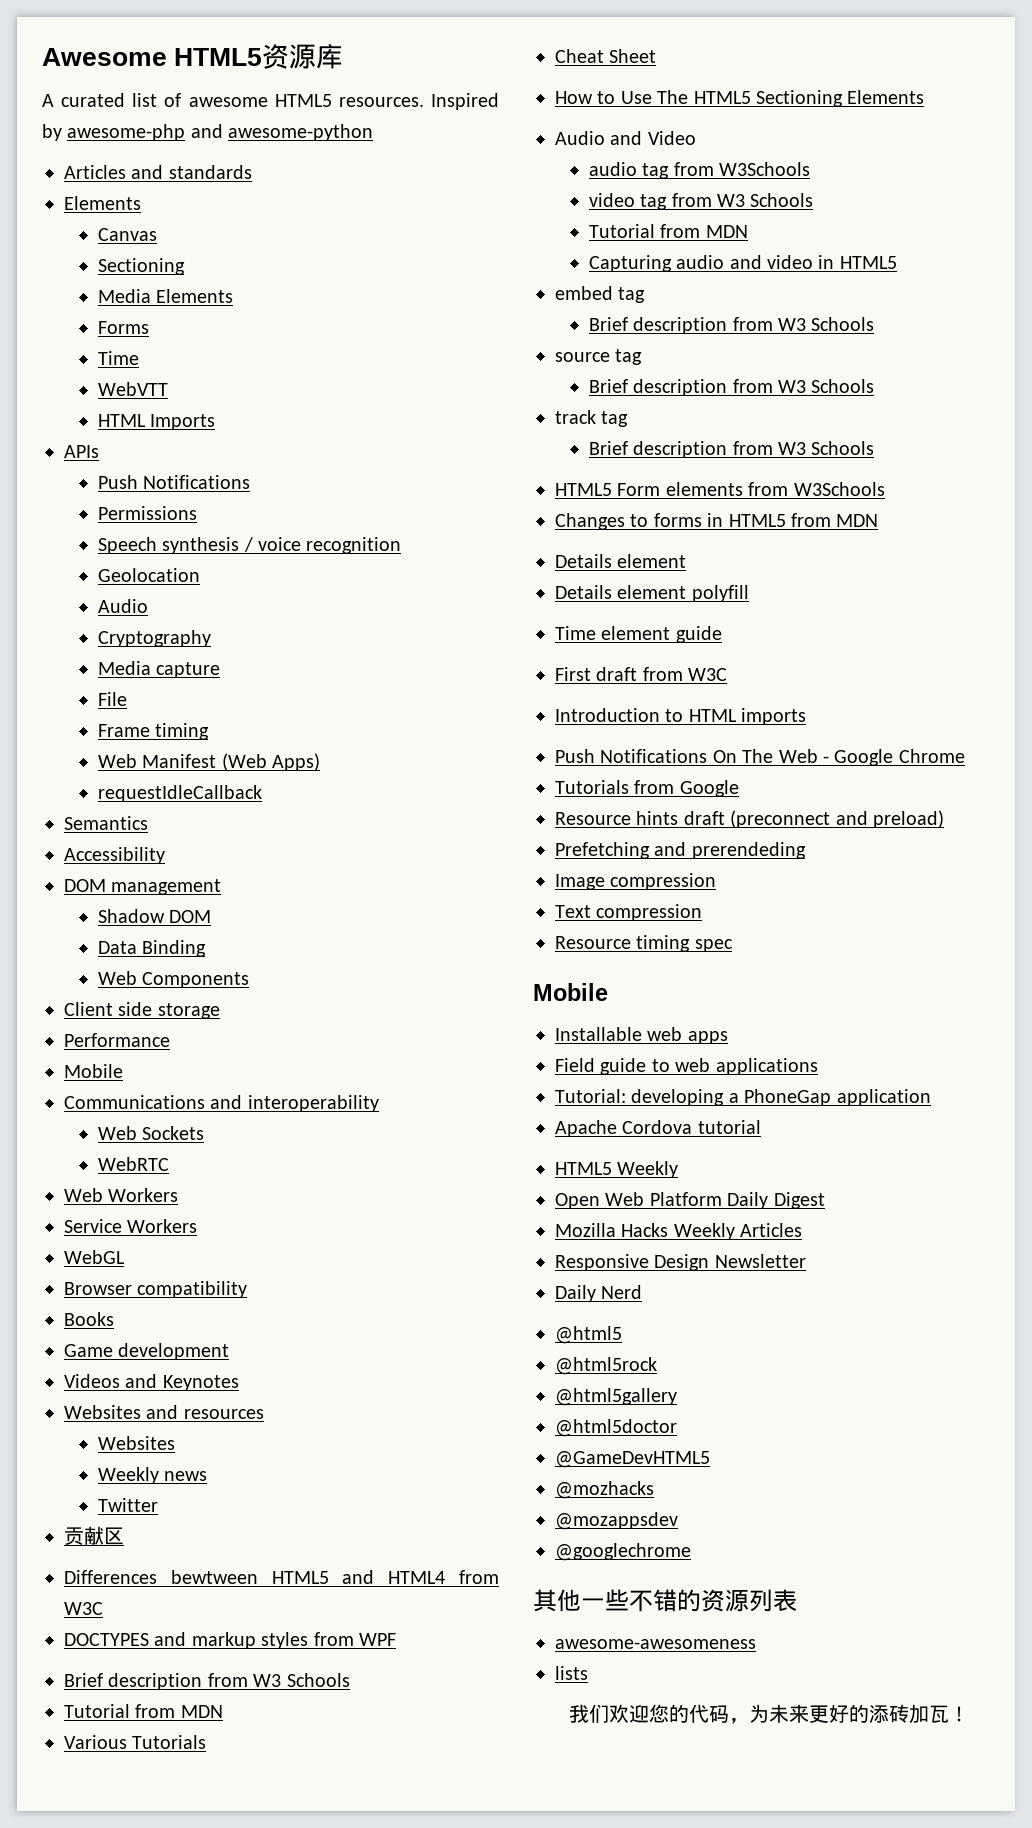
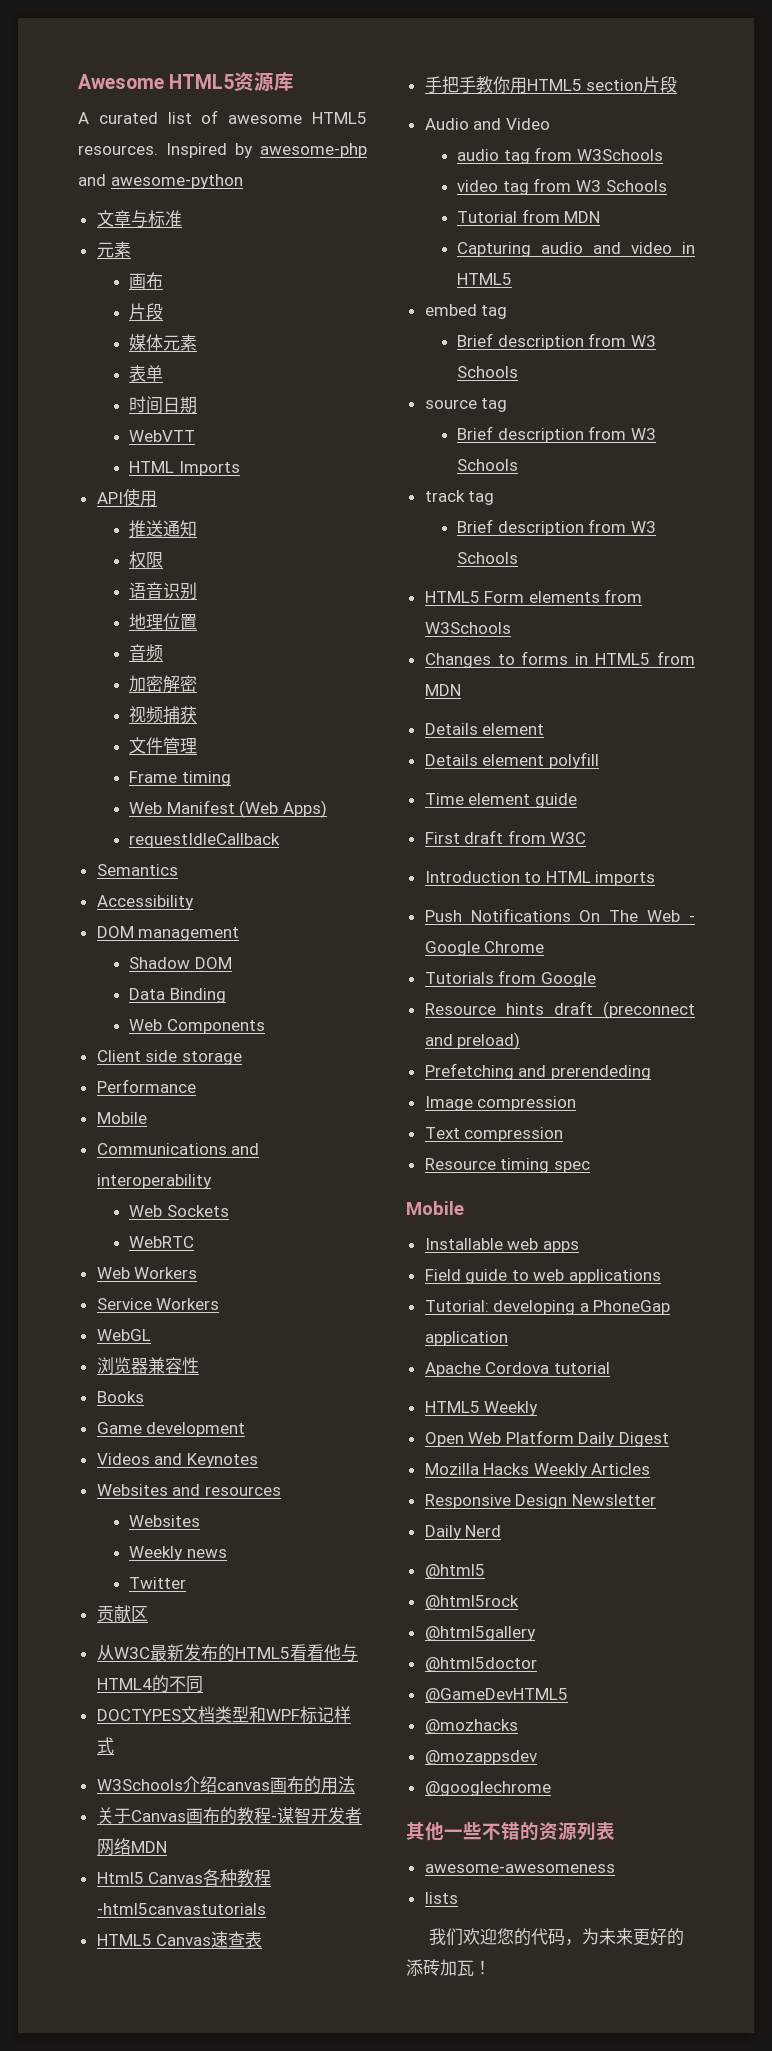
[64,165,252,179] [64,196,141,210] [97,228,157,241] [97,258,185,275] [97,289,234,303] [97,321,149,334] [97,351,139,365] [97,382,168,396] [97,414,216,430] [64,445,99,458] [97,475,251,489] [97,506,197,520] [97,537,402,554] [97,568,200,582] [97,599,148,613] [97,630,211,647] [97,661,221,678] [97,692,127,706] Articles and standards // Elements // Canvas // Sectioning // Media Elements // Forms // Time // WebVTT // HTML Imports // APIs // Push Notifications // Permissions // Speech synthesis / voice recognition // Geolocation // Audio // Cryptography // Media capture // File -> [96,210,182,228] [96,241,131,258] [129,272,164,289] [129,303,164,320] [129,334,198,351] [129,365,164,382] [129,396,198,414] [129,430,196,442] [129,461,240,476] [96,488,157,507] [129,520,198,538] [129,551,164,568] [129,582,198,600] [129,613,198,630] [129,644,164,661] [129,675,198,693] [129,706,198,724] [129,737,198,754] 文章与标准 // 元素 // 画布 // 片段 // 媒体元素 // 表单 // 时间日期 // WebVTT // HTML Imports // API使用 // 推送通知 // 权限 // 语音识别 // 地理位置 // 音频 // 加密解密 // 视频捕获 // 文件管理
[64,1281,248,1298] Browser compatibility -> [96,1357,199,1374] 浏览器兼容性
[64,1570,500,1584] [64,1602,103,1615] [64,1632,396,1649] [64,1673,350,1690] [64,1704,223,1718] [64,1735,207,1749] [555,49,657,63] [555,90,925,107] Differences bewtween HTML5 and HTML4 from W3C // DOCTYPES and markup styles from WPF // Brief description from W3 Schools // Tutorial from MDN // Various Tutorials // Cheat Sheet // How to Use The HTML5 Sectioning Elements -> [96,1644,358,1662] [96,1675,203,1693] [96,1706,351,1724] [96,1737,114,1754] [96,1776,355,1794] [96,1807,362,1825] [96,1838,167,1856] [96,1869,272,1887] [96,1903,266,1915] [96,1931,263,1948] [424,76,678,94] 从W3C最新发布的HTML5看看他与HTML4的不同 // DOCTYPES文档类型和WPF标记样式 // W3Schools介绍canvas画布的用法 // 关于Canvas画布的教程-谋智开发者网络MDN // Html5 Canvas各种教程-html5canvastutorials // HTML5 Canvas速查表 // 手把手教你用HTML5 section片段

